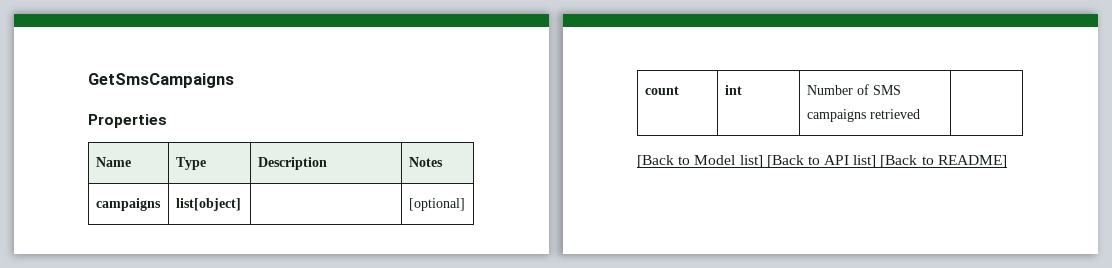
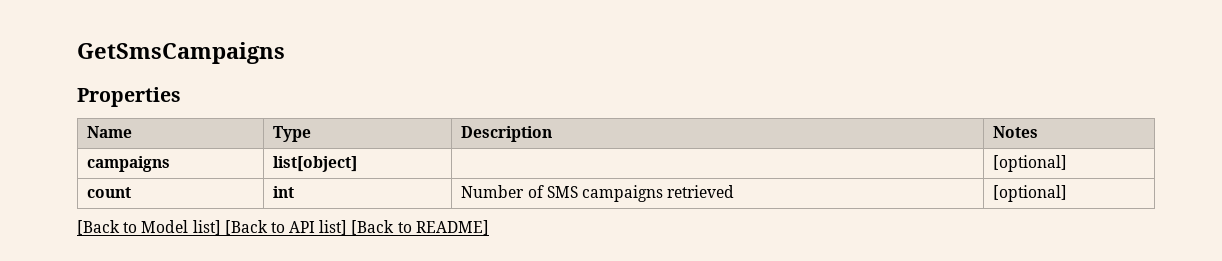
(920, 114) none -> [993,185,1068,202] [optional]

